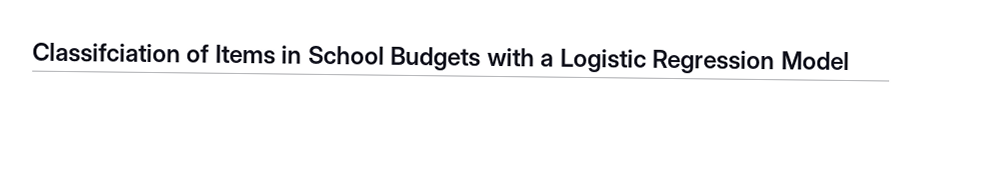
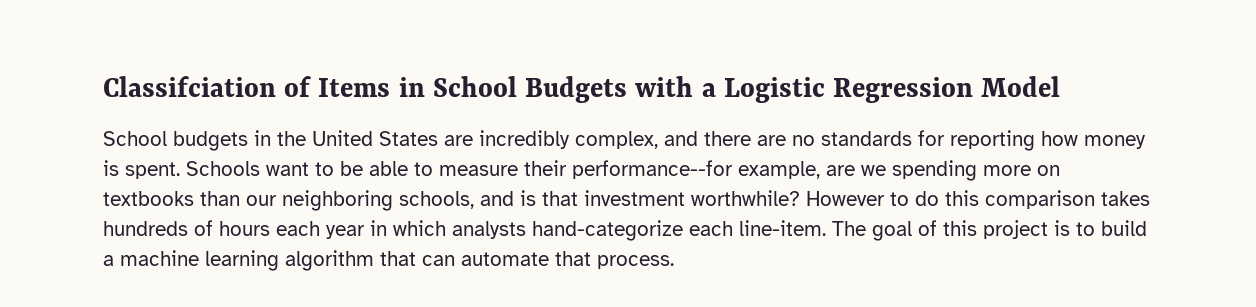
(850, 61) none -> [103,130,1146,151] [103,160,1060,181] [103,190,1150,211] [103,220,1147,241] [103,250,674,271] // School budgets in the United States are incredibly complex, and there are no standards for reporting how money is spent. Schools want to be able to measure their performance--for example, are we spending more on textbooks than our neighboring schools, and is that investment worthwhile? However to do this comparison takes hundreds of hours each year in which analysts hand-categorize each line-item. The goal of this project is to build a machine learning algorithm that can automate that process.

